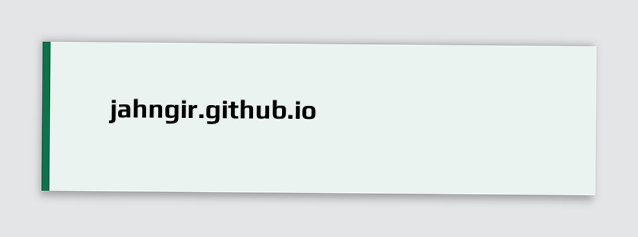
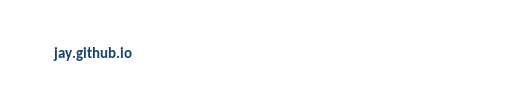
[107,98,318,125] jahngir.github.io -> [53,47,132,61] jay.github.io

